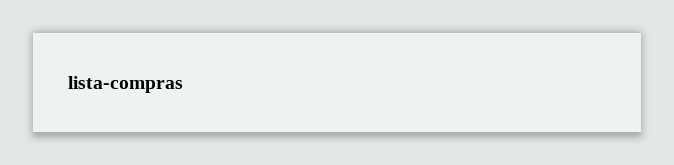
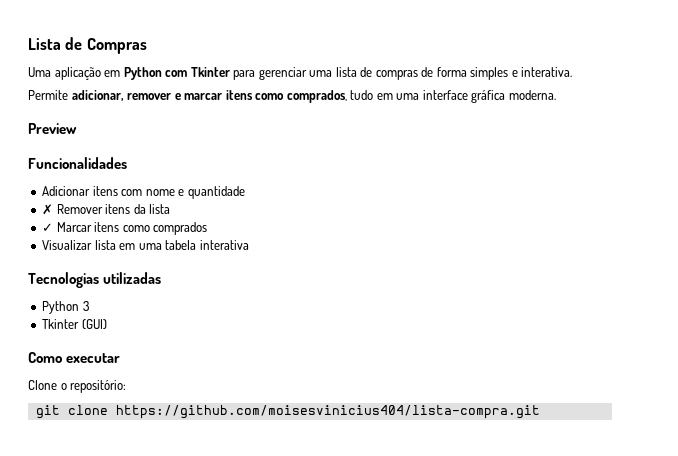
[68,76,183,93] lista-compras -> [28,37,147,54] [28,67,573,80] [28,90,556,103] [28,123,77,134] [28,157,127,169] [42,186,245,199] [42,204,171,215] [42,222,208,235] [42,240,249,250] [28,272,162,288] [42,301,89,314] [42,319,107,329] [28,352,121,363] [28,380,127,393] [35,405,540,419] Lista de Compras // Uma aplicação em Python com Tkinter para gerenciar uma lista de compras de forma simples e interativa. // Permite adicionar, remover e marcar itens como comprados, tudo em uma interface gráfica moderna. // Preview // Funcionalidades // Adicionar itens com nome e quantidade // ✗ Remover itens da lista // ✓ Marcar itens como comprados // Visualizar lista em uma tabela interativa // Tecnologias utilizadas // Python 3 // Tkinter (GUI) // Como executar // Clone o repositório: // git clone https://github.com/moisesvinicius404/lista-compra.git

